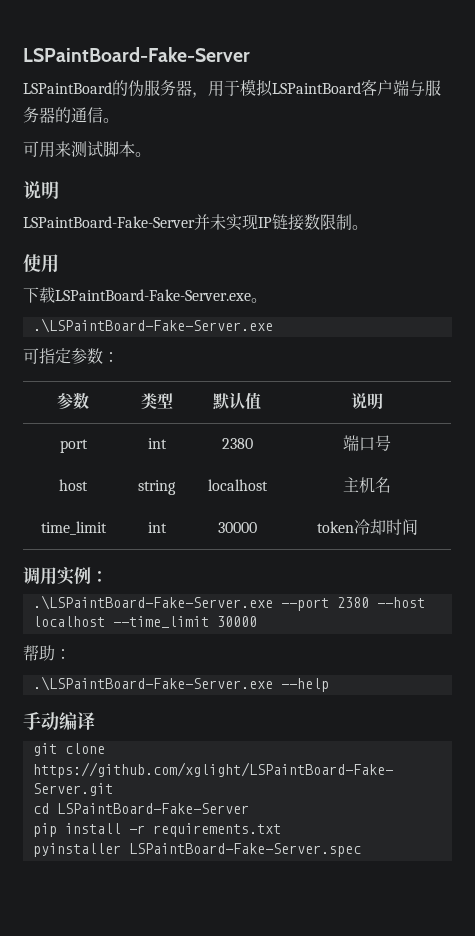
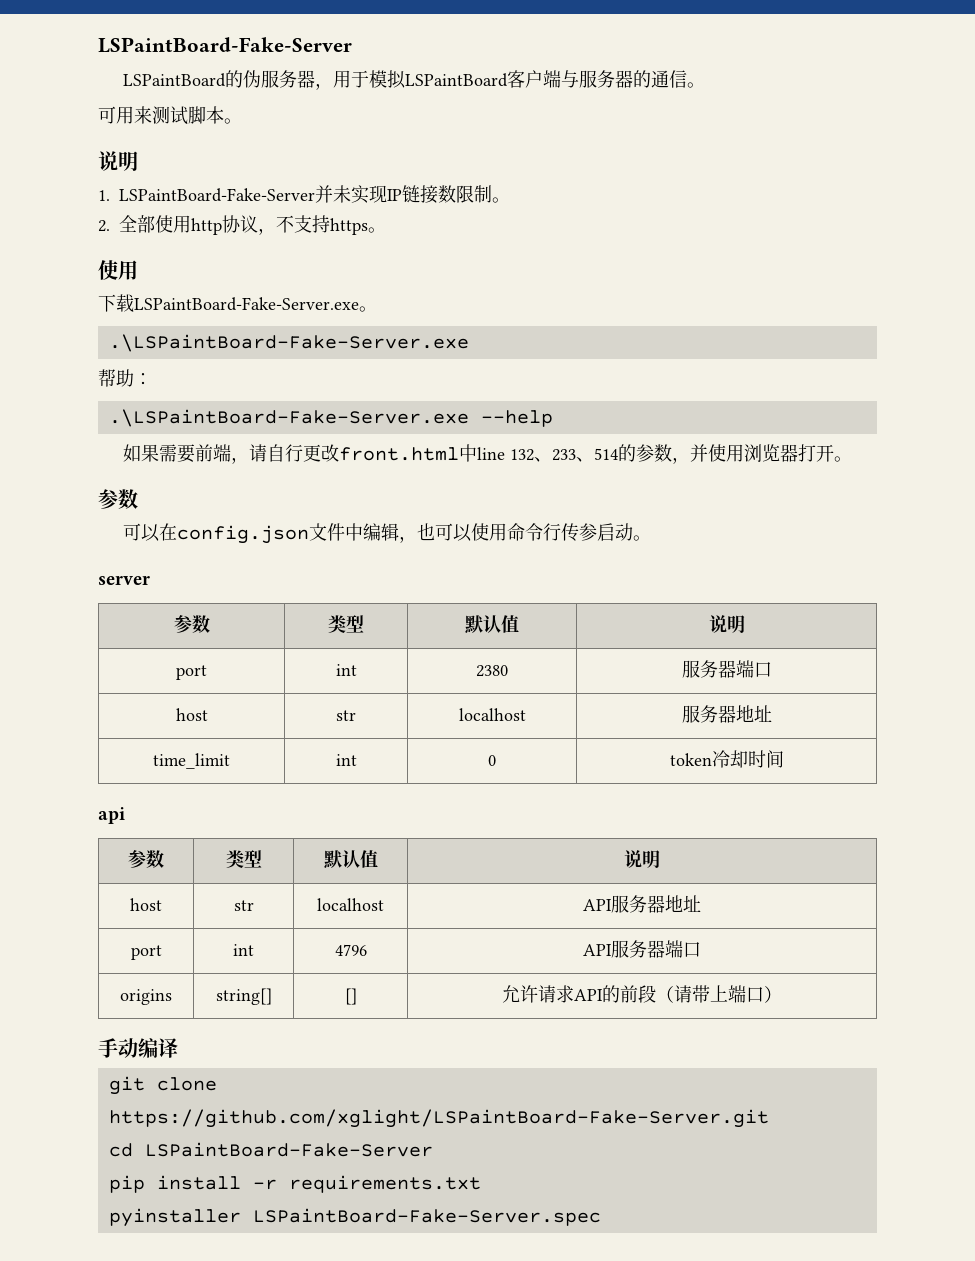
(59, 190) none -> [98,190,110,201] 1.
(368, 227) none -> [98,215,386,235] // 2.全部使用http协议，不支持https。
[23,348,119,364] 可指定参数： -> [98,369,152,387] [108,409,553,427] [122,444,852,464] [98,489,138,509] [122,523,651,544] [98,576,150,585] 帮助： // .\LSPaintBoard-Fake-Server.exe --help // 如果需要前端，请自行更改front.html中line 132、233、514的参数，并使用浏览器打开。 // 参数 // 可以在config.json文件中编辑，也可以使用命令行传参启动。 // server
[343,435,391,451] [59,479,88,491] [138,480,176,495] [207,479,268,491] [343,477,391,493] 端口号 // host | string | localhost | 主机名 -> [681,660,772,678] [175,708,208,721] [336,710,356,721] [458,708,526,721] [681,705,772,723] 服务器端口 // host | str | localhost | 服务器地址
[217,522,257,533] 30000 -> [488,755,496,766] 0
[23,567,108,585] [32,595,425,611] [32,616,257,628] [23,645,71,661] [32,676,329,692] 调用实例： // .\LSPaintBoard-Fake-Server.exe --port 2380 --host localhost --time_limit 30000 // 帮助： // .\LSPaintBoard-Fake-Server.exe --help -> [98,807,125,824] [128,850,164,868] [225,850,262,868] [323,850,378,869] [624,850,661,868] [130,898,162,911] [233,900,254,911] [317,898,384,911] [583,895,702,913] [130,945,162,960] [233,944,254,956] [334,944,367,956] [583,940,702,958] [120,989,172,1005] [215,988,272,1005] [344,988,357,1005] [502,985,783,1003] api // 参数 | 类型 | 默认值 | 说明 // host | str | localhost | API服务器地址 // port | int | 4796 | API服务器端口 // origins | string[] | [] | 允许请求API的前段（请带上端口）

